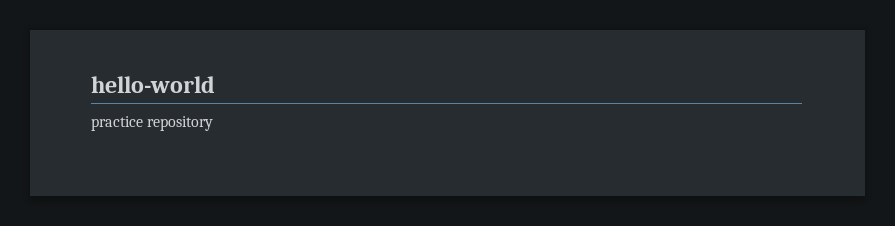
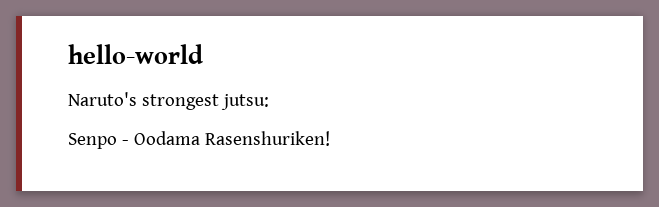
[91,116,214,131] practice repository -> [68,92,269,110] [68,131,330,149] Naruto's strongest jutsu: // Senpo - Oodama Rasenshuriken!

